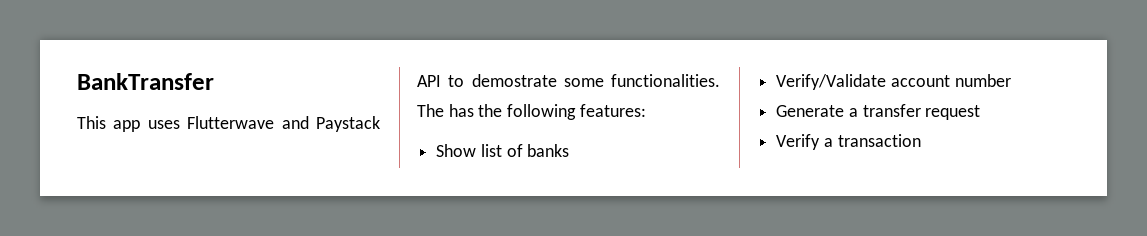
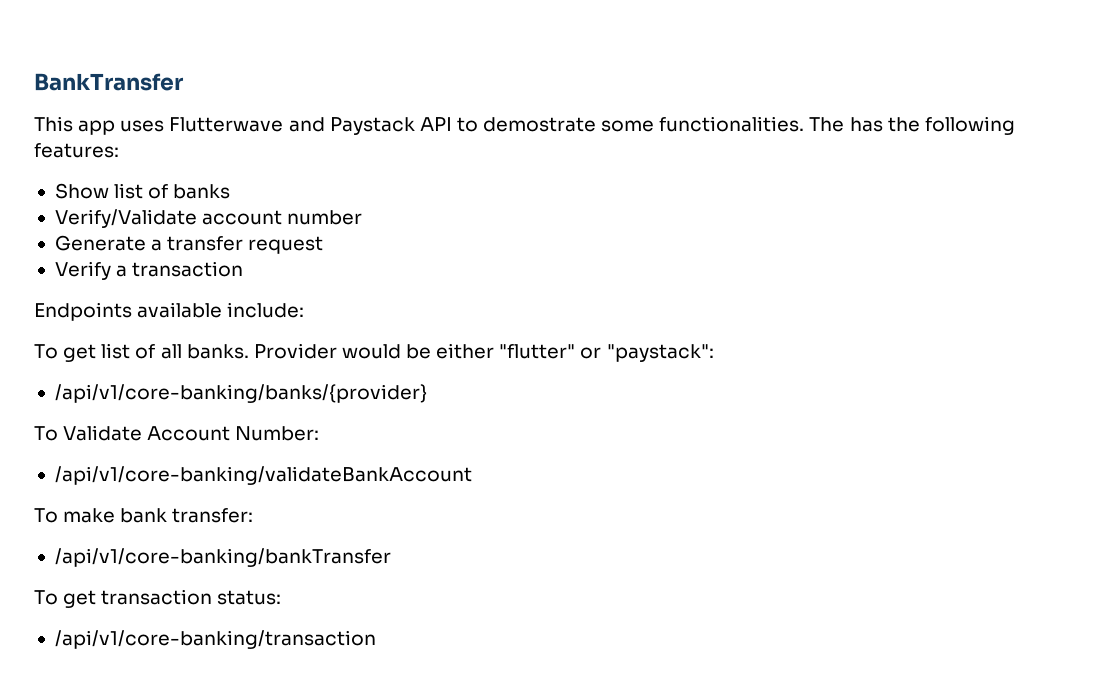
(921, 140) none -> [34,302,305,321] [34,343,714,362] [54,384,427,403] [34,425,320,441] [54,466,472,485] [34,508,254,523] [54,548,391,567] [34,589,282,608] [54,630,376,649] // Endpoints available include: // To get list of all banks. Provider would be either "flutter" or "paystack": // /api/v1/core-banking/banks/{provider} // To Validate Account Number: // /api/v1/core-banking/validateBankAccount // To make bank transfer: // /api/v1/core-banking/bankTransfer // To get transaction status: // /api/v1/core-banking/transaction

